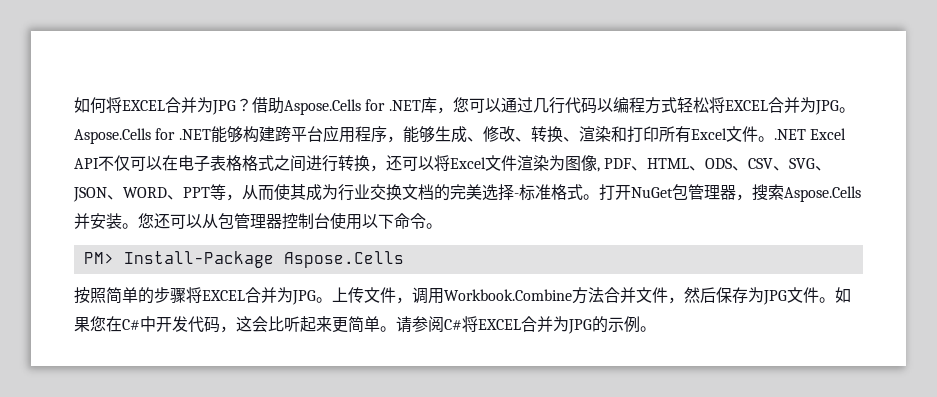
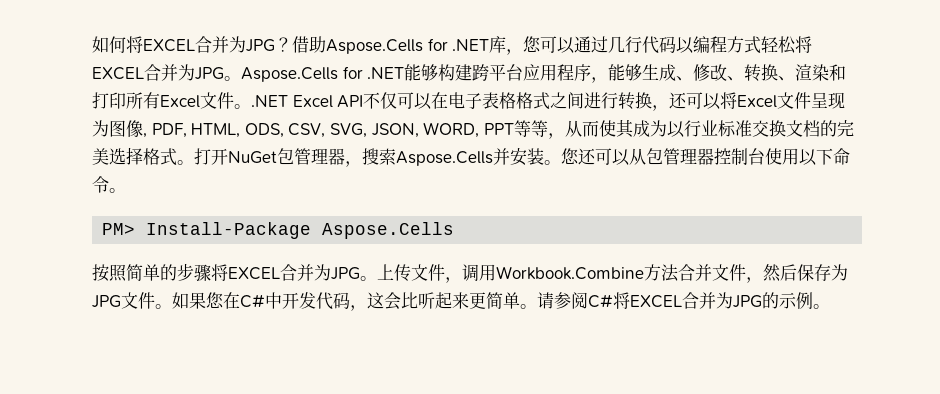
[517,155,549,171] 渲染 -> [811,92,846,109] 呈现
[604,158,832,171] [73,187,210,202] PDF、HTML、ODS、CSV、SVG、JSON、WORD、PPT -> [151,120,531,138] PDF, HTML, ODS, CSV, SVG, JSON, WORD, PPT等
[338,184,370,201] 行业 -> [666,120,752,138] 以行业标准
[514,184,551,201] -标准 -> (143, 156) none

